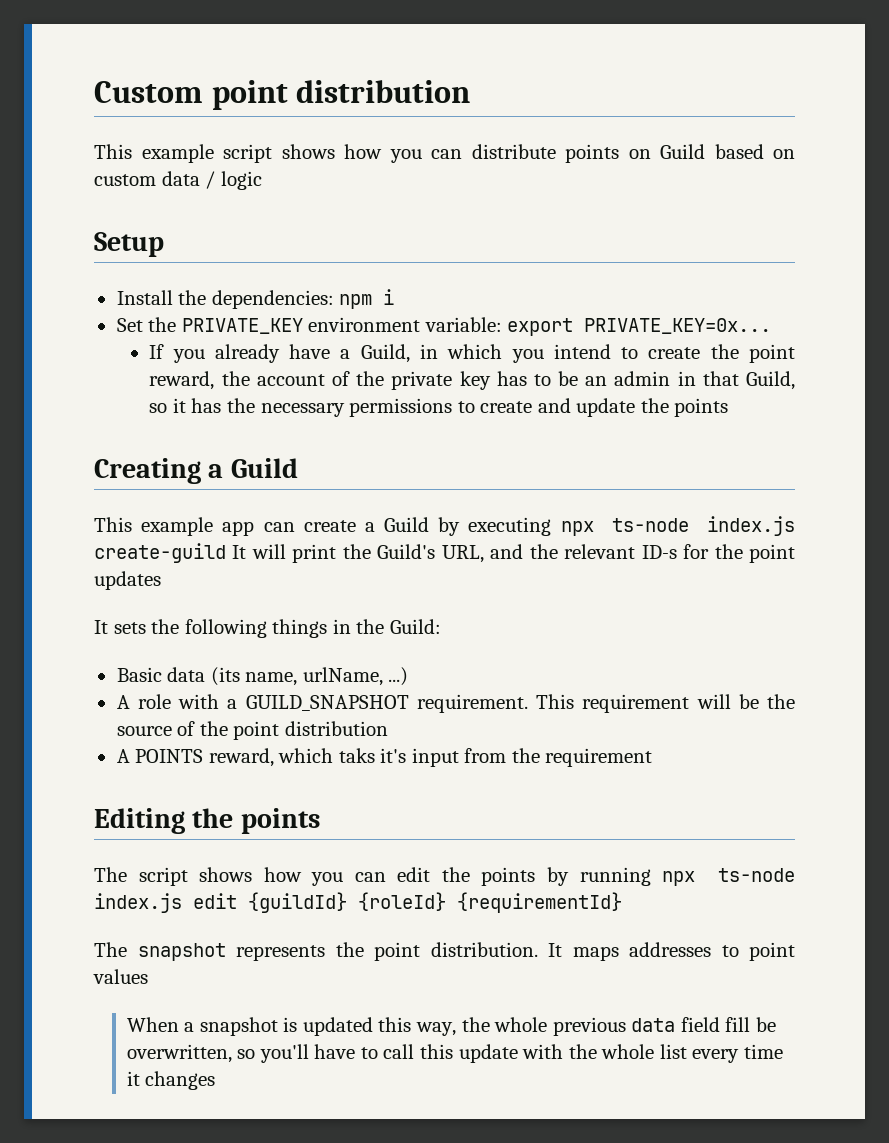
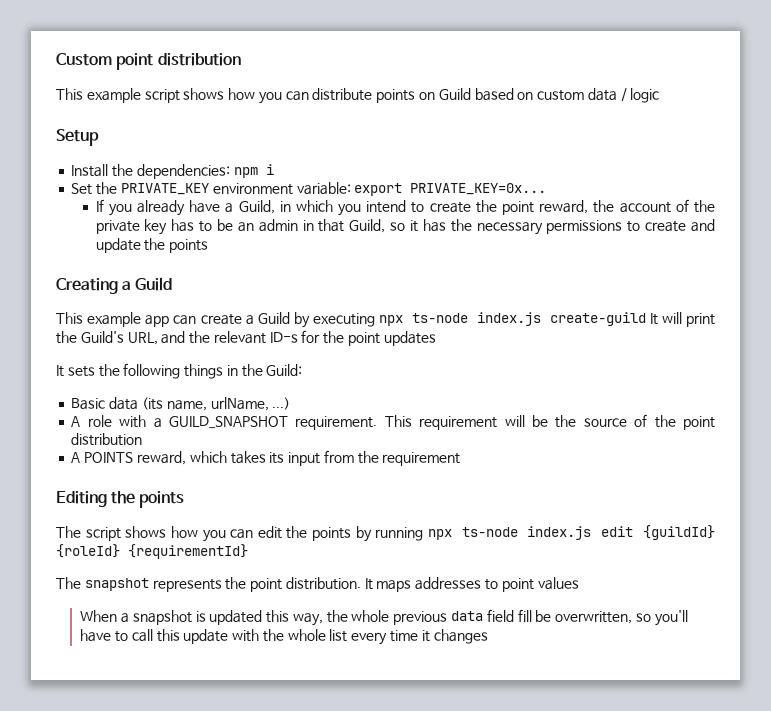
[338,748,407,763] taks it's -> [230,451,285,464] takes its

